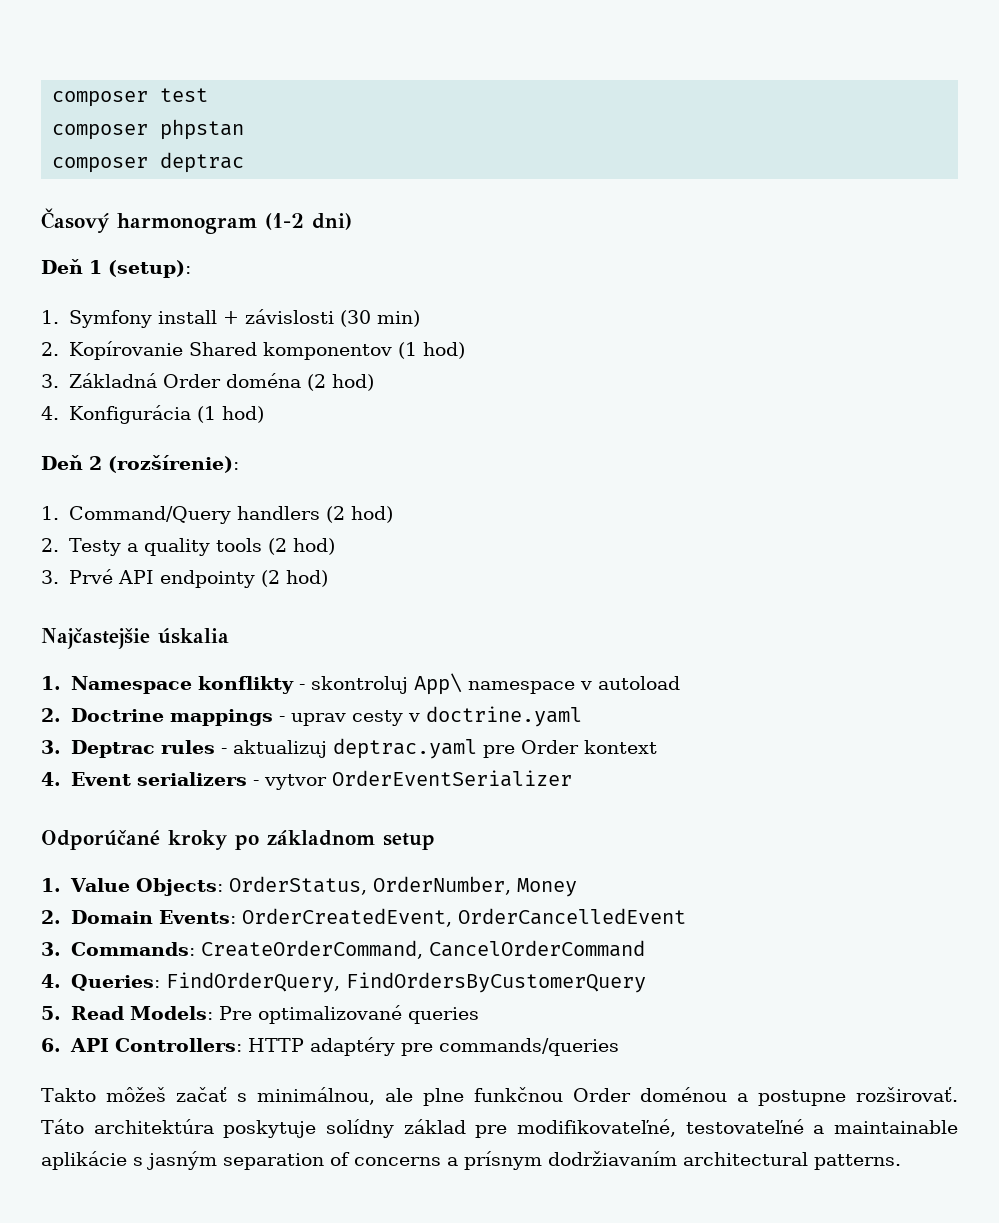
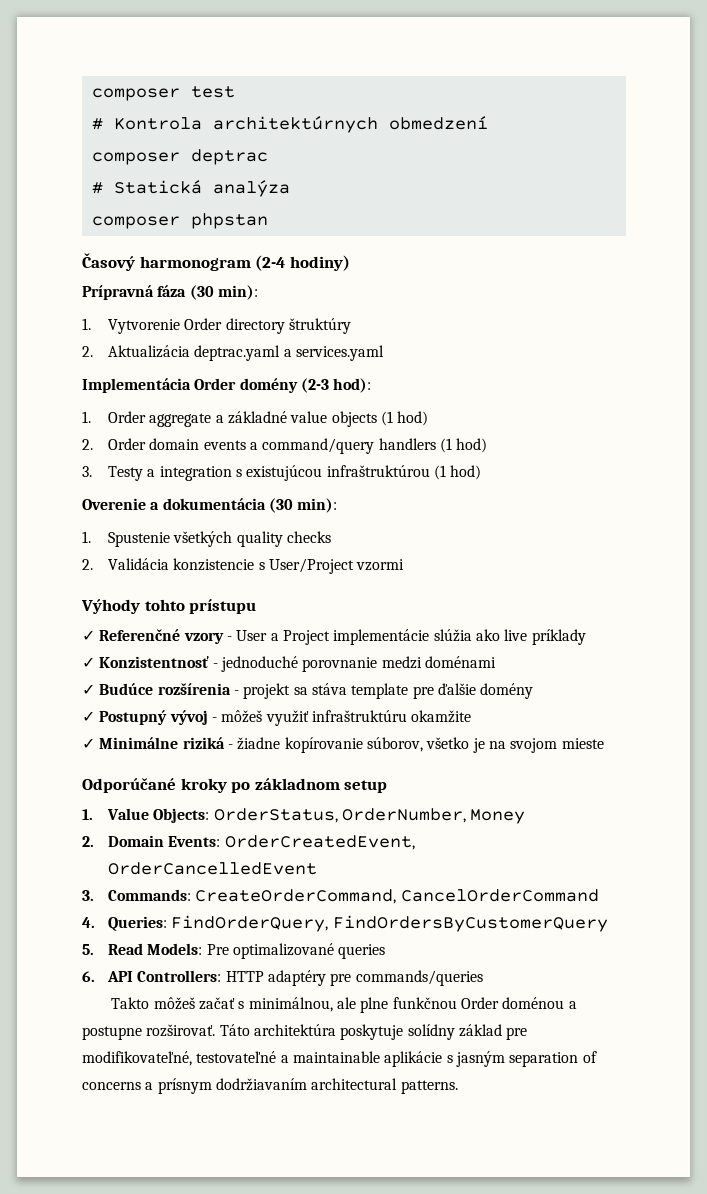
(209, 95) none -> [91,116,488,133] [91,149,268,165] [91,180,290,197] // # Kontrola architektúrnych obmedzení // composer deptrac // # Statická analýza
[52,152,245,173] // composer deptrac -> (268, 221) none
[265,213,352,230] [41,259,191,278] [41,309,420,328] [41,341,465,360] [41,373,374,391] [41,405,264,424] [41,455,239,473] [41,506,393,524] [41,538,336,556] [41,569,328,588] [41,628,229,649] [41,673,680,695] [41,706,582,727] [41,738,657,759] [41,770,572,790] (1-2 dni) // Deň 1 (setup): // 1. Symfony install + závislosti (30 min) // 2. Kopírovanie Shared komponentov (1 hod) // 3. Základná Order doména (2 hod) // 4. Konfigurácia (1 hod) // Deň 2 (rozšírenie): // 1. Command/Query handlers (2 hod) // 2. Testy a quality tools (2 hod) // 3. Prvé API endpointy (2 hod) // Najčastejšie úskalia // 1. Namespace konflikty - skontroluj App\ namespace v autoload // 2. Doctrine mappings - uprav cesty v doctrine.yaml // 3. Deptrac rules - aktualizuj deptrac.yaml pre Order kontext // 4. Event serializers - vytvor OrderEventSerializer -> [255,255,350,271] [82,285,258,300] [82,318,351,334] [82,345,384,361] [82,378,372,393] [82,411,429,427] [82,438,488,454] [82,465,482,481] [82,498,338,513] [82,531,331,547] [82,558,405,574] [81,599,257,614] [82,629,586,645] [82,656,496,672] [82,683,534,699] [82,710,472,726] [82,737,604,753] (2-4 hodiny) // Prípravná fáza (30 min): // 1. Vytvorenie Order directory štruktúry // 2. Aktualizácia deptrac.yaml a services.yaml // Implementácia Order domény (2-3 hod): // 1. Order aggregate a základné value objects (1 hod) // 2. Order domain events a command/query handlers (1 hod) // 3. Testy a integration s existujúcou infraštruktúrou (1 hod) // Overenie a dokumentácia (30 min): // 1. Spustenie všetkých quality checks // 2. Validácia konzistencie s User/Project vzormi // Výhody tohto prístupu // ✓ Referenčné vzory - User a Project implementácie slúžia ako live príklady // ✓ Konzistentnosť - jednoduché porovnanie medzi doménami // ✓ Budúce rozšírenia - projekt sa stáva template pre ďalšie domény // ✓ Postupný vývoj - môžeš využiť infraštruktúru okamžite // ✓ Minimálne riziká - žiadne kopírovanie súborov, všetko je na svojom mieste

